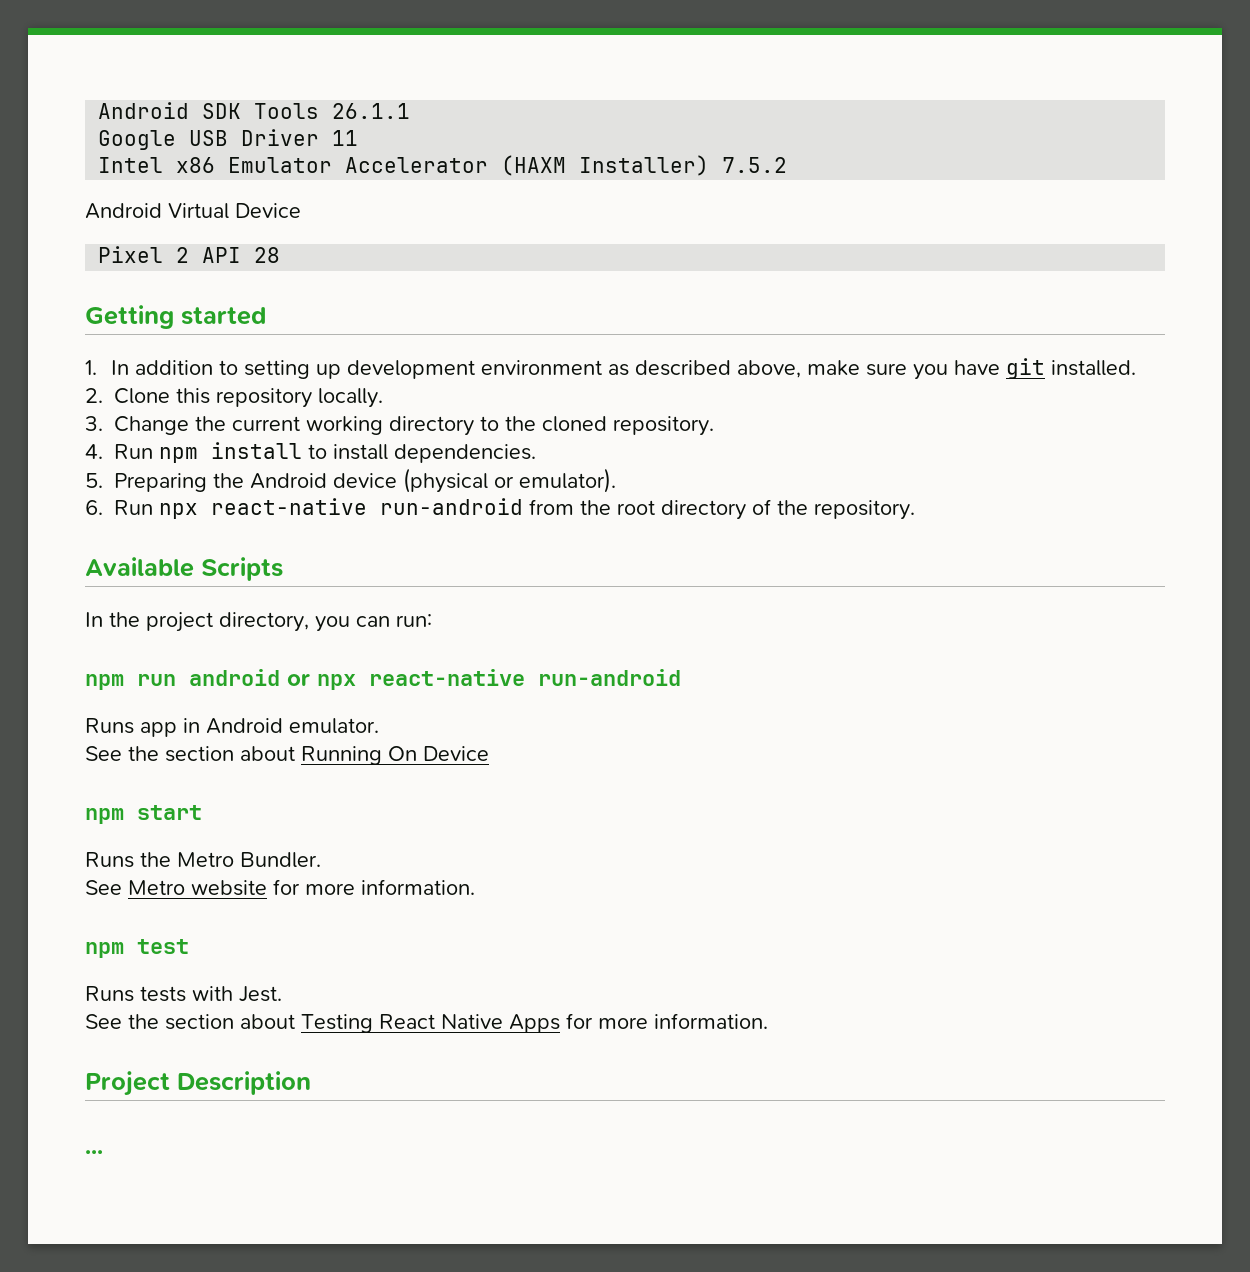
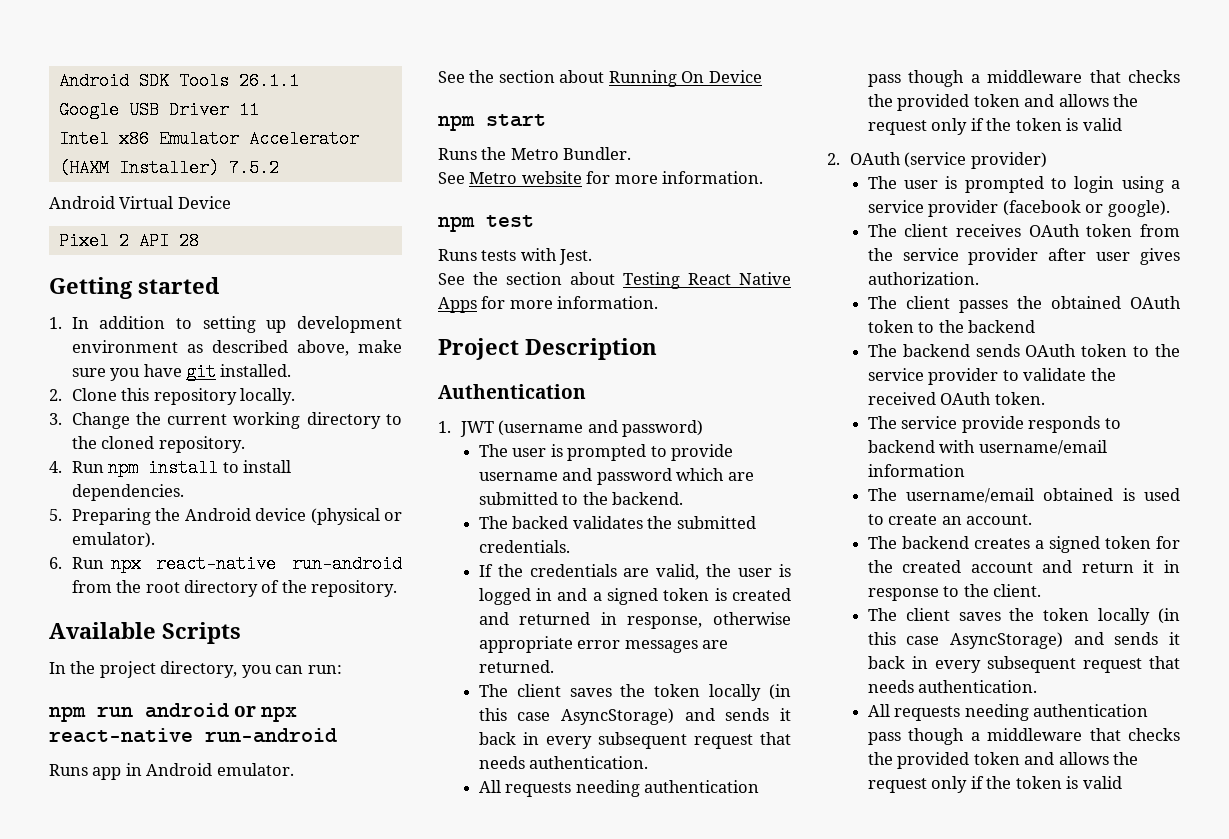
[85,1150,103,1154] ... -> [438,384,586,399] [438,420,703,437] [478,444,734,461] [478,468,754,485] [478,492,684,505] [478,516,756,529] [478,540,570,553] [478,564,791,580] [478,588,791,605] [478,612,791,629] [478,636,729,653] [478,660,554,673] [478,684,791,701] [478,708,791,725] [478,732,791,749] [478,756,649,769] [478,780,760,797] [867,70,1180,87] [867,94,1139,111] [867,118,1122,135] [827,152,1047,169] [867,176,1180,193] [867,200,1170,217] [867,224,1180,237] [867,248,1180,265] [867,272,979,285] [867,296,1181,313] [867,320,1036,333] [867,344,1180,357] [867,368,1116,385] [867,392,1045,405] [867,416,1121,433] [867,440,1107,455] [867,464,965,477] [867,488,1180,503] [867,514,1033,525] [867,536,1180,553] [867,560,1180,573] [867,584,1042,601] [867,608,1180,625] [867,632,1180,649] [867,656,1180,673] [867,680,1038,693] [867,704,1149,721] [867,728,1180,745] [867,752,1139,769] [867,776,1122,793] Authentication // 1. JWT (username and password) // The user is prompted to provide username and password which are submitted to the backend. // The backed validates the submitted credentials. // If the credentials are valid, the user is logged in and a signed token is created and returned in response, otherwise appropriate error messages are returned. // The client saves the token locally (in this case AsyncStorage) and sends it back in every subsequent request that needs authentication. // All requests needing authentication pass though a middleware that checks the provided token and allows the request only if the token is valid // 2. OAuth (service provider) // The user is prompted to login using a service provider (facebook or google). // The client receives OAuth token from the service provider after user gives authorization. // The client passes the obtained OAuth token to the backend // The backend sends OAuth token to the service provider to validate the received OAuth token. // The service provide responds to backend with username/email information // The username/email obtained is used to create an account. // The backend creates a signed token for the created account and return it in response to the client. // The client saves the token locally (in this case AsyncStorage) and sends it back in every subsequent request that needs authentication. // All requests needing authentication pass though a middleware that checks the provided token and allows the request only if the token is valid

